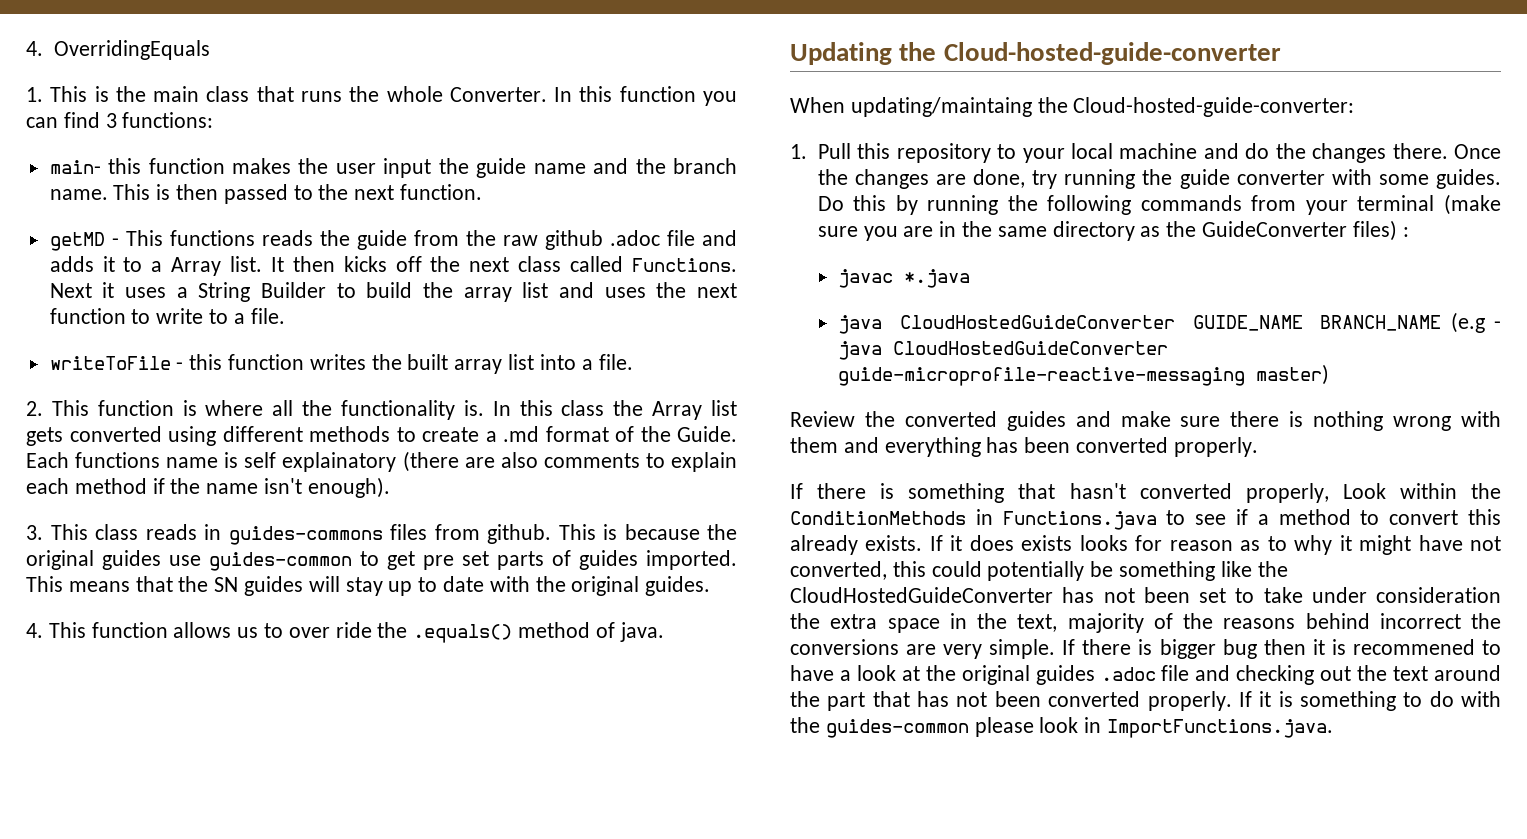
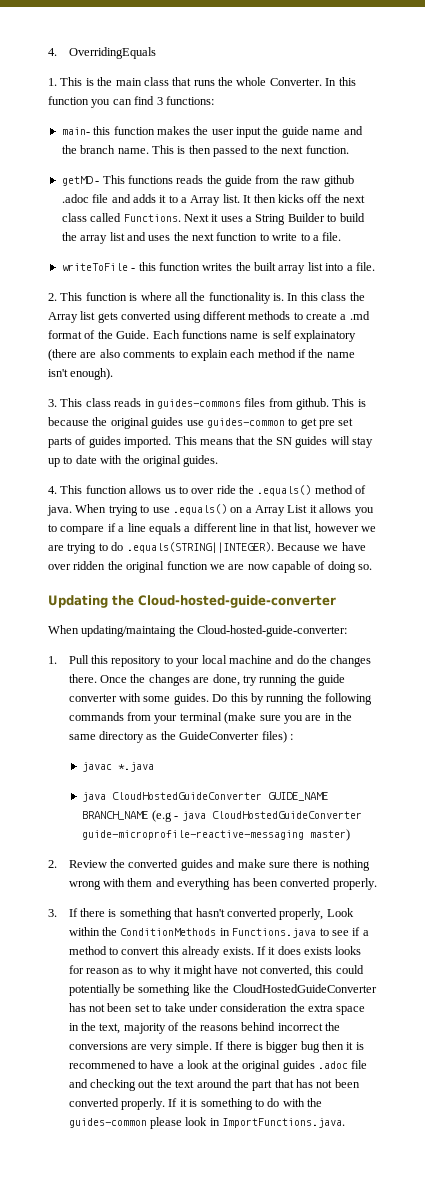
(664, 632) none -> [75,504,374,516] [48,523,376,535] [48,542,366,554] [48,561,373,573] When trying to use .equals() on a Array List it allows you to compare if a line equals a different line in that list, however we are trying to do .equals(STRING||INTEGER). Because we have over ridden the original function we are now capable of doing so.
(1330, 374) none -> [48,860,57,868] 2.
(1258, 447) none -> [48,909,57,917] 3.

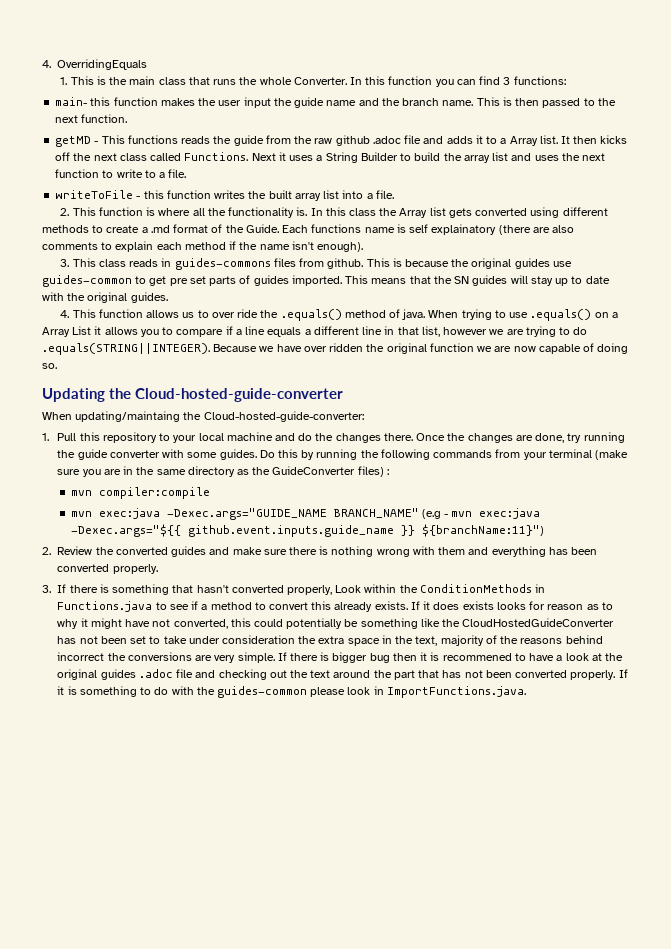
[82,762,155,772] [82,792,329,802] [82,810,362,822] [82,829,351,841] javac *.java // java CloudHostedGuideConverter GUIDE_NAME BRANCH_NAME (e.g - java CloudHostedGuideConverter guide-microprofile-reactive-messaging master) -> [70,487,210,499] [70,508,541,520] [70,524,544,537] mvn compiler:compile // mvn exec:java -Dexec.args="GUIDE_NAME BRANCH_NAME" (e.g - mvn exec:java -Dexec.args="${{ github.event.inputs.guide_name }} ${branchName:11}")

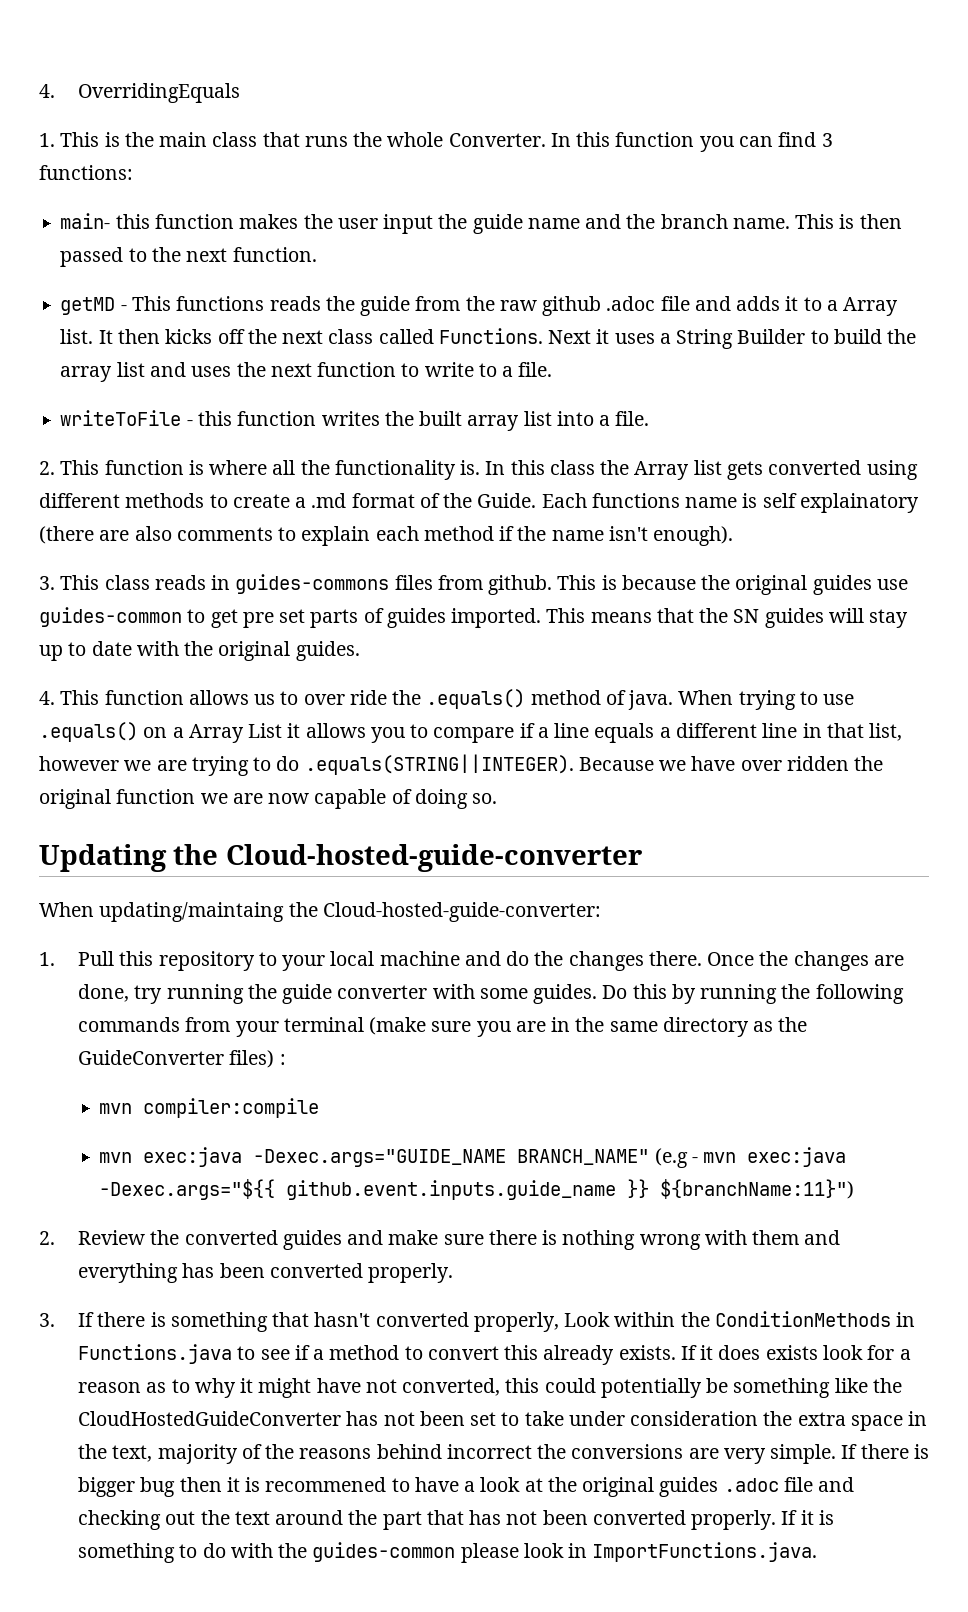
[496,601,546,610] looks for -> [822,1345,911,1360] look for a

